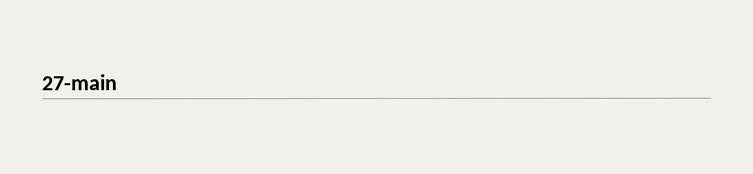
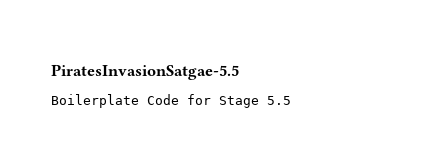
[41,74,118,91] 27-main -> [51,64,239,80] [51,94,291,108] PiratesInvasionSatgae-5.5 // Boilerplate Code for Stage 5.5

